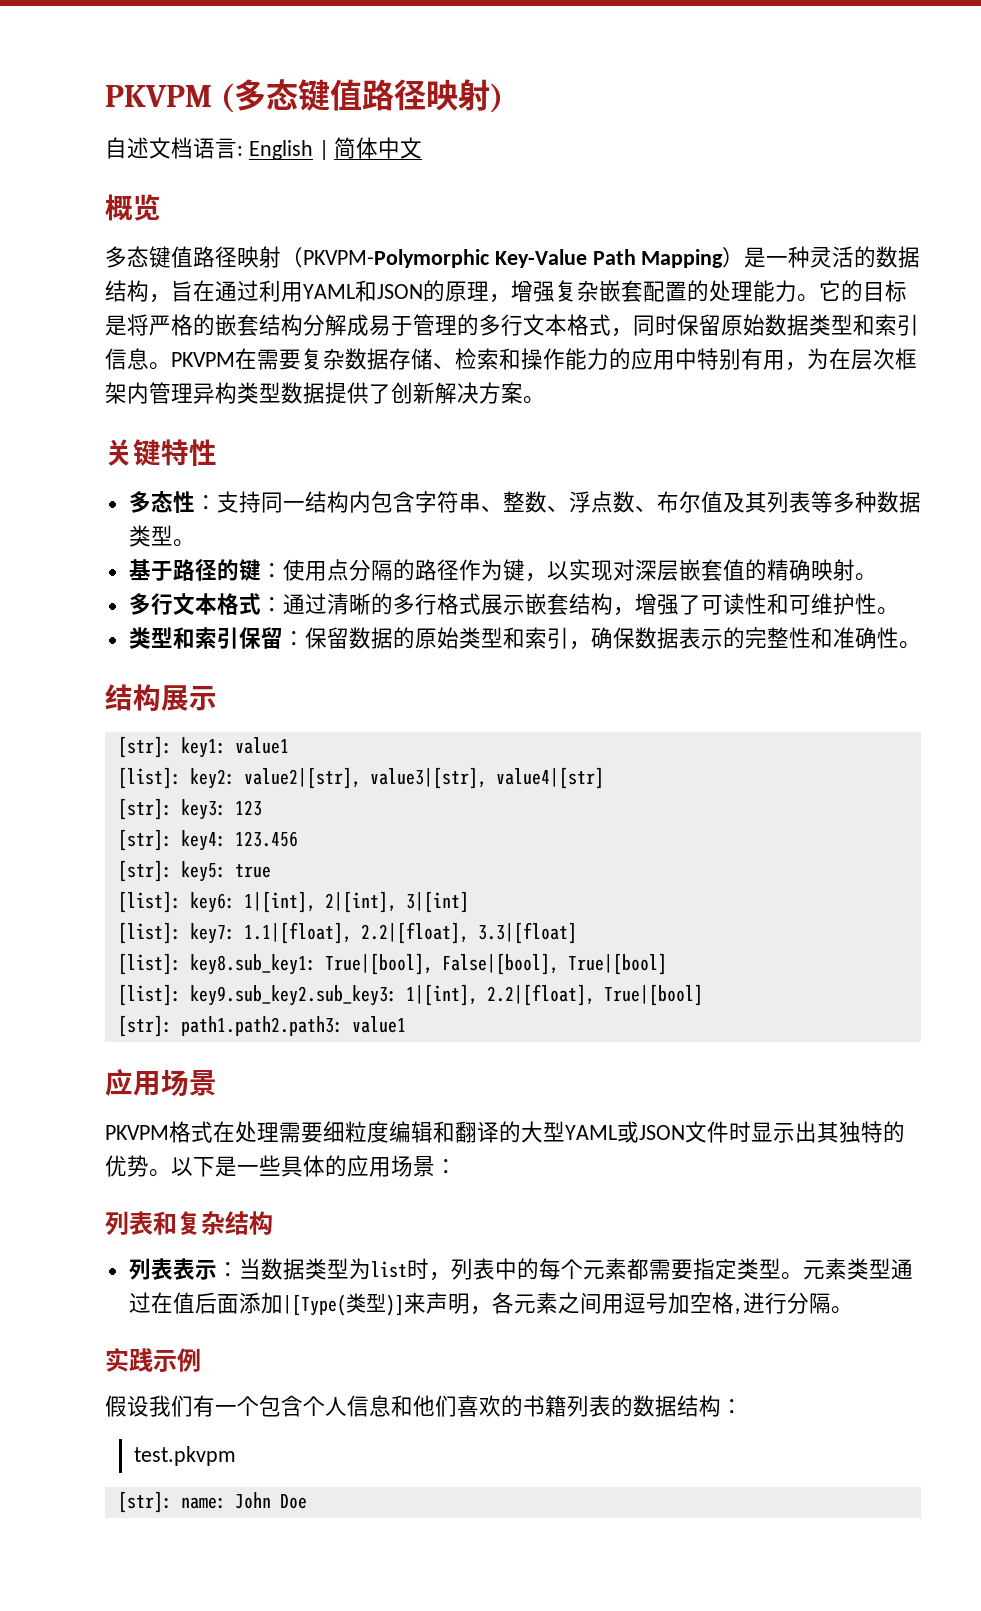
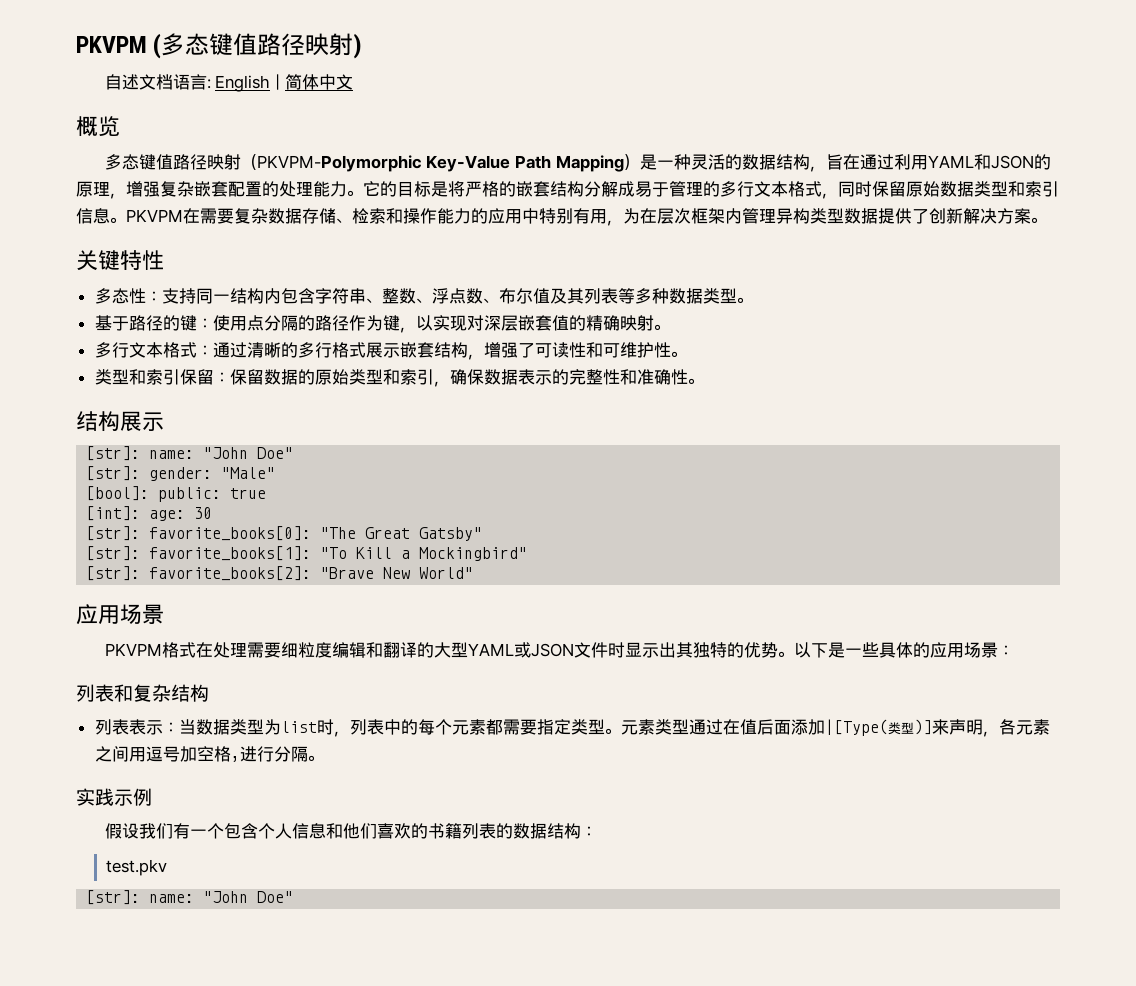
[180,737,289,758] [117,767,604,789] [117,798,262,820] [117,829,298,851] [117,860,271,882] [117,891,469,913] [117,922,577,944] [117,953,667,975] [117,984,703,1006] [117,1015,406,1037] key1: value1 // [list]: key2: value2|[str], value3|[str], value4|[str] // [str]: key3: 123 // [str]: key4: 123.456 // [str]: key5: true // [list]: key6: 1|[int], 2|[int], 3|[int] // [list]: key7: 1.1|[float], 2.2|[float], 3.3|[float] // [list]: key8.sub_key1: True|[bool], False|[bool], True|[bool] // [list]: key9.sub_key2.sub_key3: 1|[int], 2.2|[float], True|[bool] // [str]: path1.path2.path3: value1 -> [149,447,294,459] [86,466,276,481] [86,486,267,502] [86,506,213,521] [86,526,483,541] [86,546,528,561] [86,566,474,581] name: "John Doe" // [str]: gender: "Male" // [bool]: public: true // [int]: age: 30 // [str]: favorite_books[0]: "The Great Gatsby" // [str]: favorite_books[1]: "To Kill a Mockingbird" // [str]: favorite_books[2]: "Brave New World"
[133,1446,236,1466] [117,1491,307,1513] test.pkvpm // [str]: name: John Doe -> [106,859,168,876] [86,890,294,905] test.pkv // [str]: name: "John Doe"

